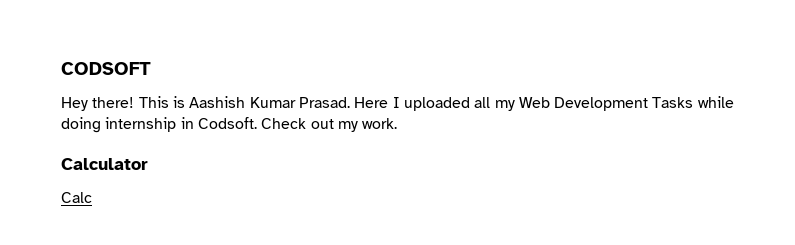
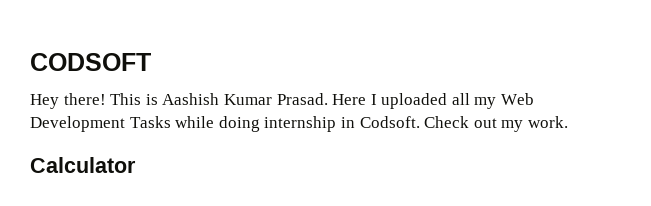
[61,192,92,203] // Calc -> (136, 165) none

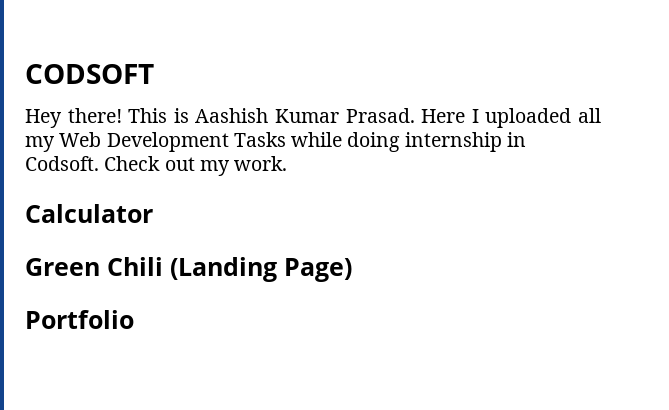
(136, 165) none -> [25,257,352,282] [25,310,134,329] // Green Chili (Landing Page) // Portfolio

